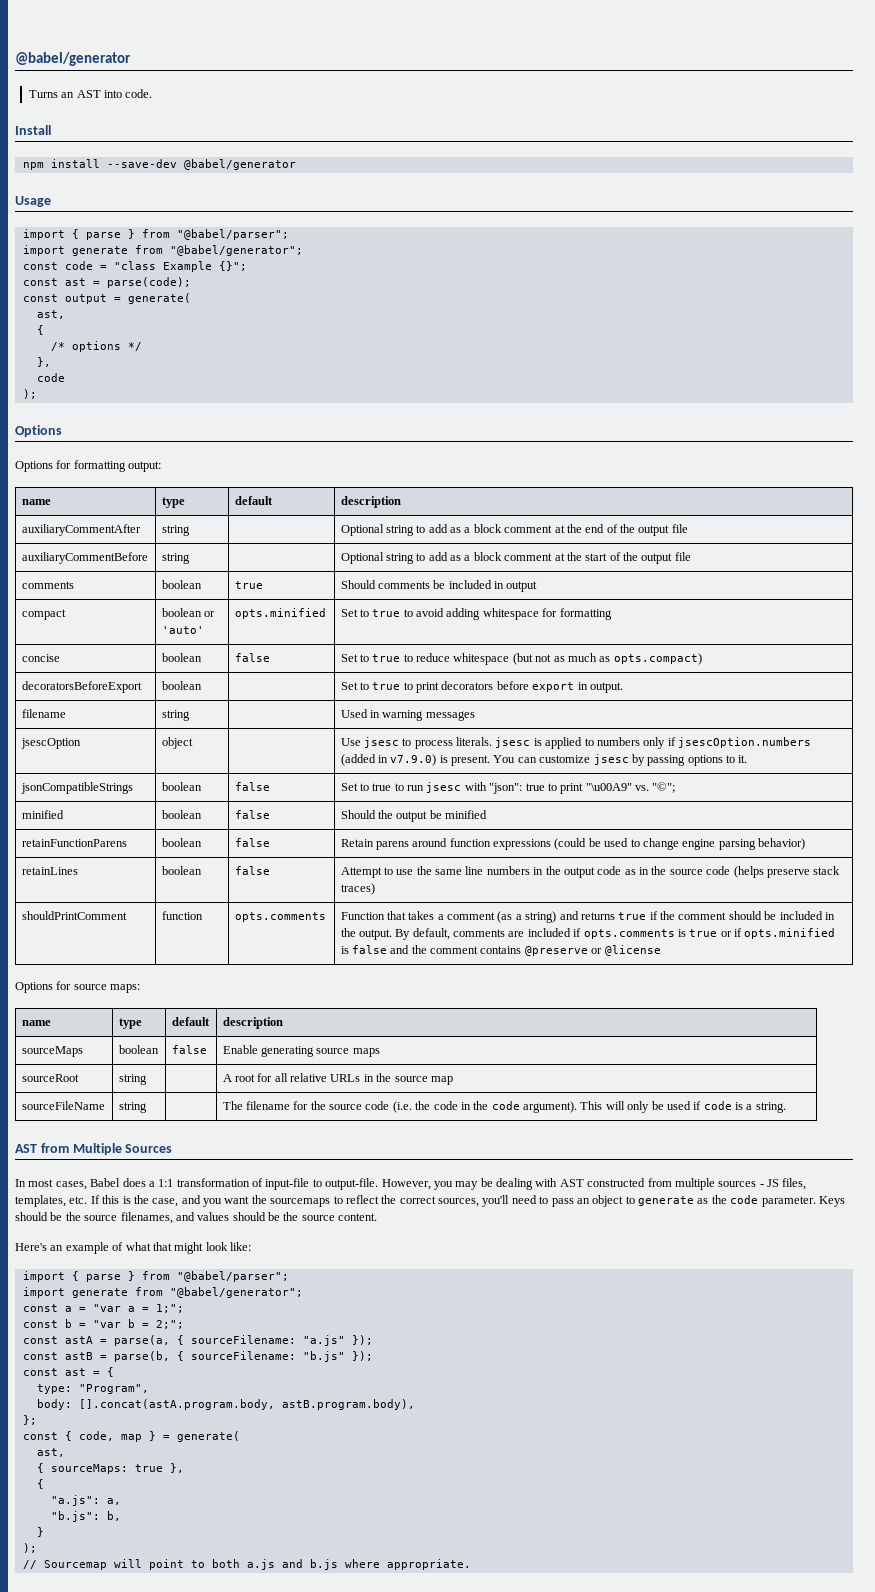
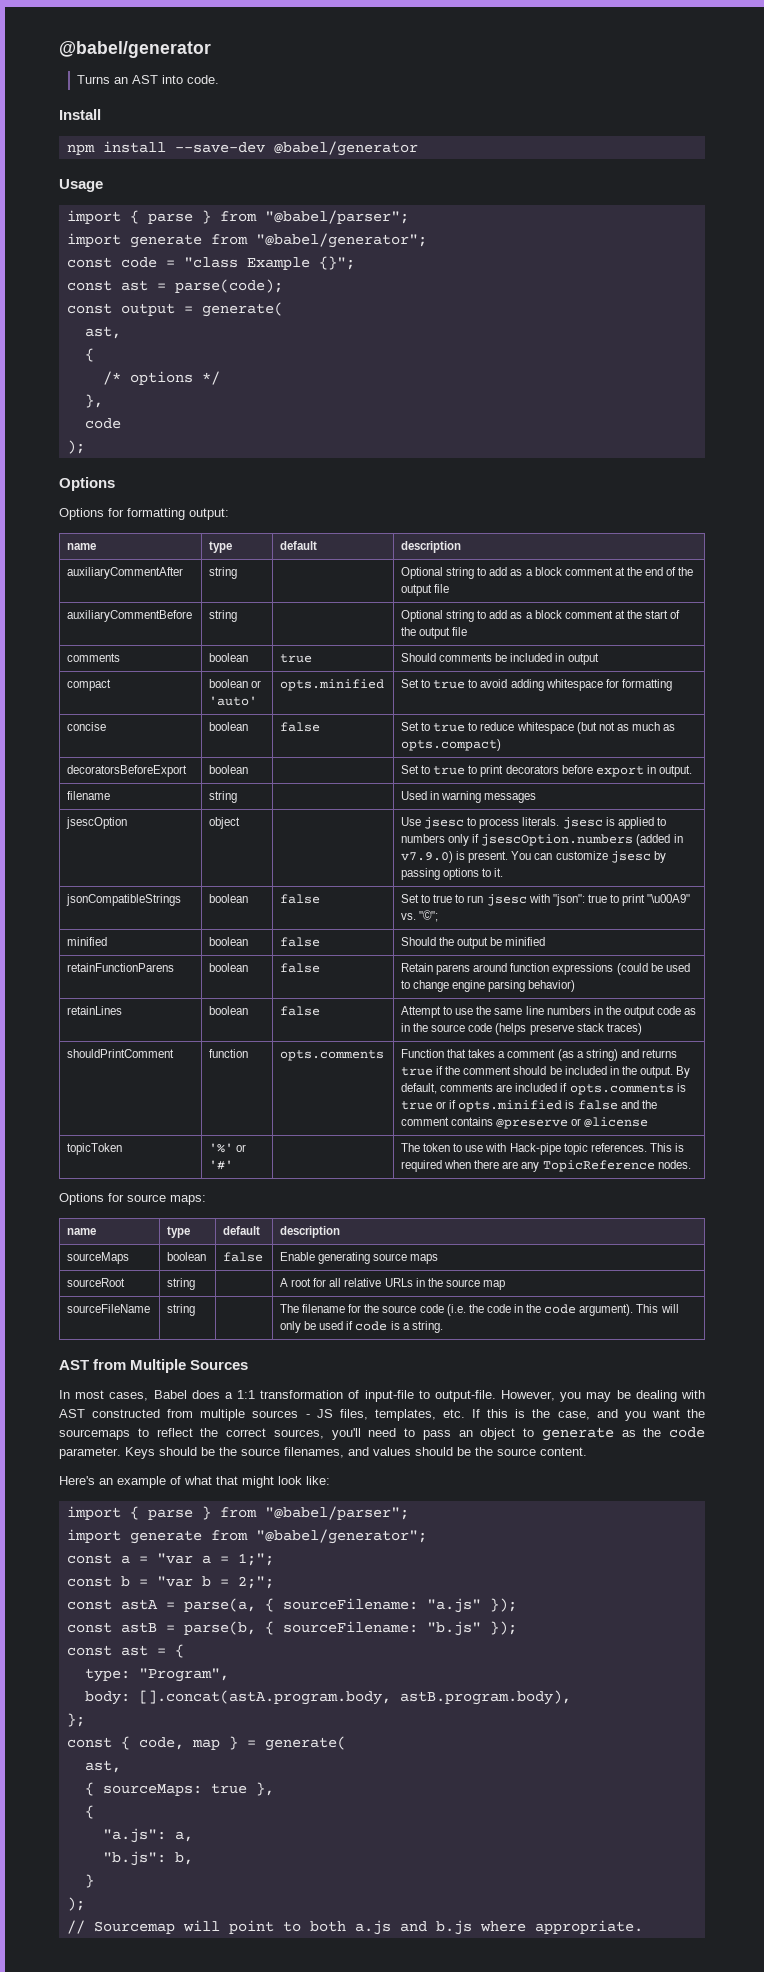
(661, 950) none -> [67,1143,123,1155] [209,1143,247,1153] [209,1160,234,1170] [401,1143,685,1155] [401,1160,691,1172] // topicToken | '%' or '#' | | The token to use with Hack-pipe topic references. This is required when there are any TopicReference nodes.

